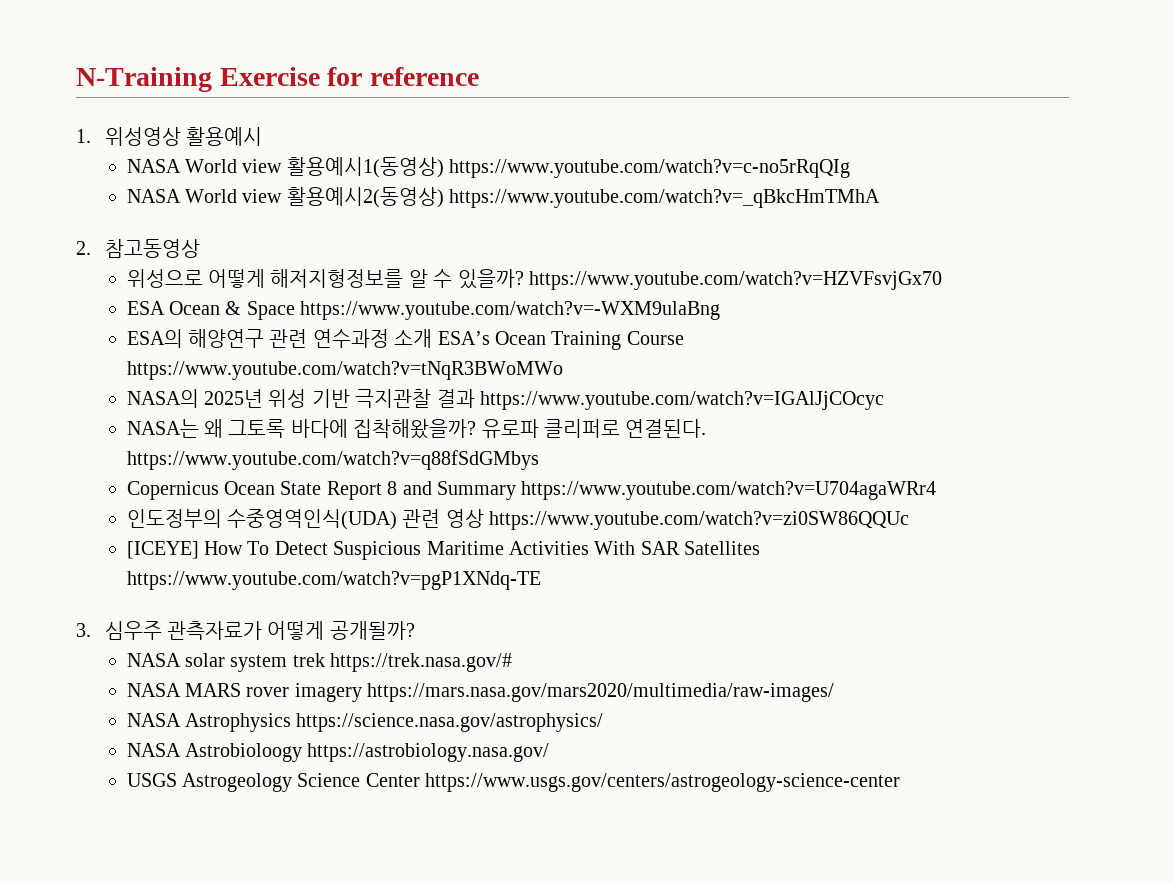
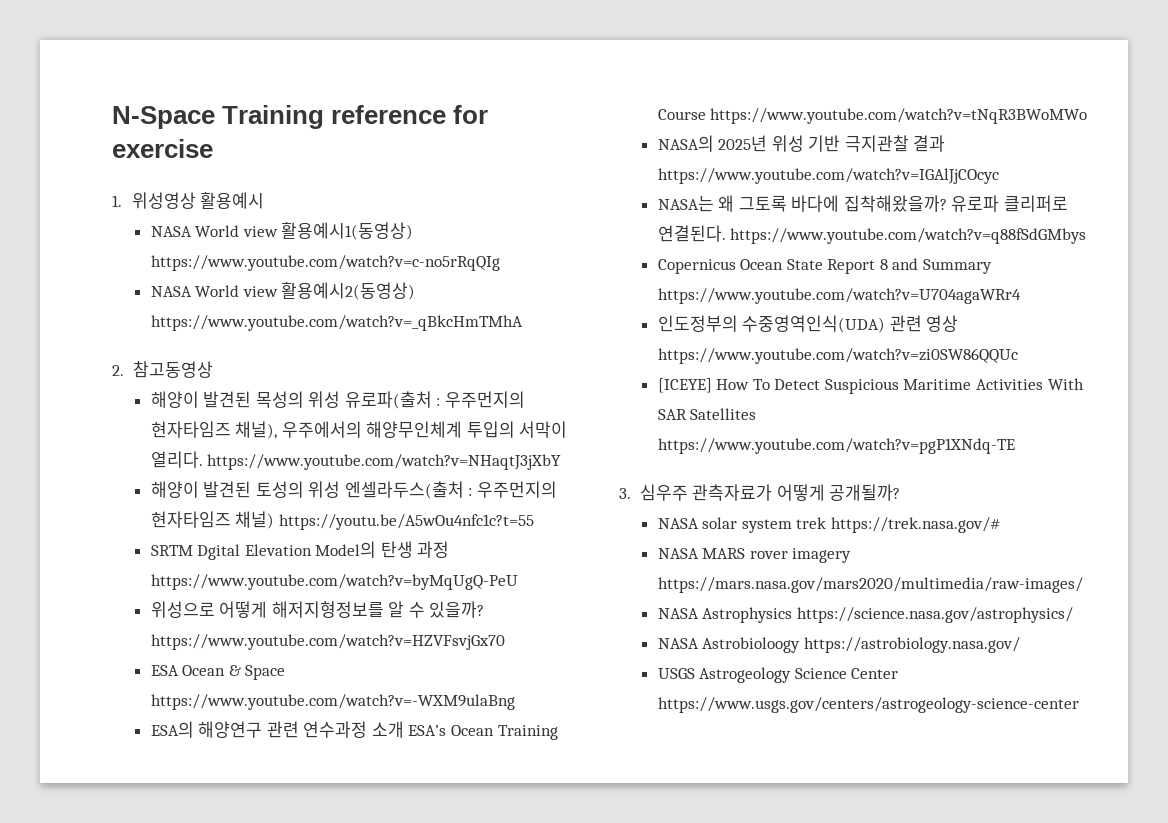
[76,67,479,92] N-Training Exercise for reference -> [112,105,489,129] [112,139,213,158] N-Space Training reference for exercise
(200, 248) none -> [150,391,526,409] [150,421,568,439] [150,451,562,470] [150,481,558,499] [150,511,534,530] [150,541,450,560] [150,574,518,590] // 해양이 발견된 목성의 위성 유로파(출처 : 우주먼지의 현자타임즈 채널), 우주에서의 해양무인체계 투입의 서막이 열리다. https://www.youtube.com/watch?v=NHaqtJ3jXbY // 해양이 발견된 토성의 위성 엔셀라두스(출처 : 우주먼지의 현자타임즈 채널) https://youtu.be/A5wOu4nfc1c?t=55 // SRTM Dgital Elevation Model의 탄생 과정 https://www.youtube.com/watch?v=byMqUgQ-PeU

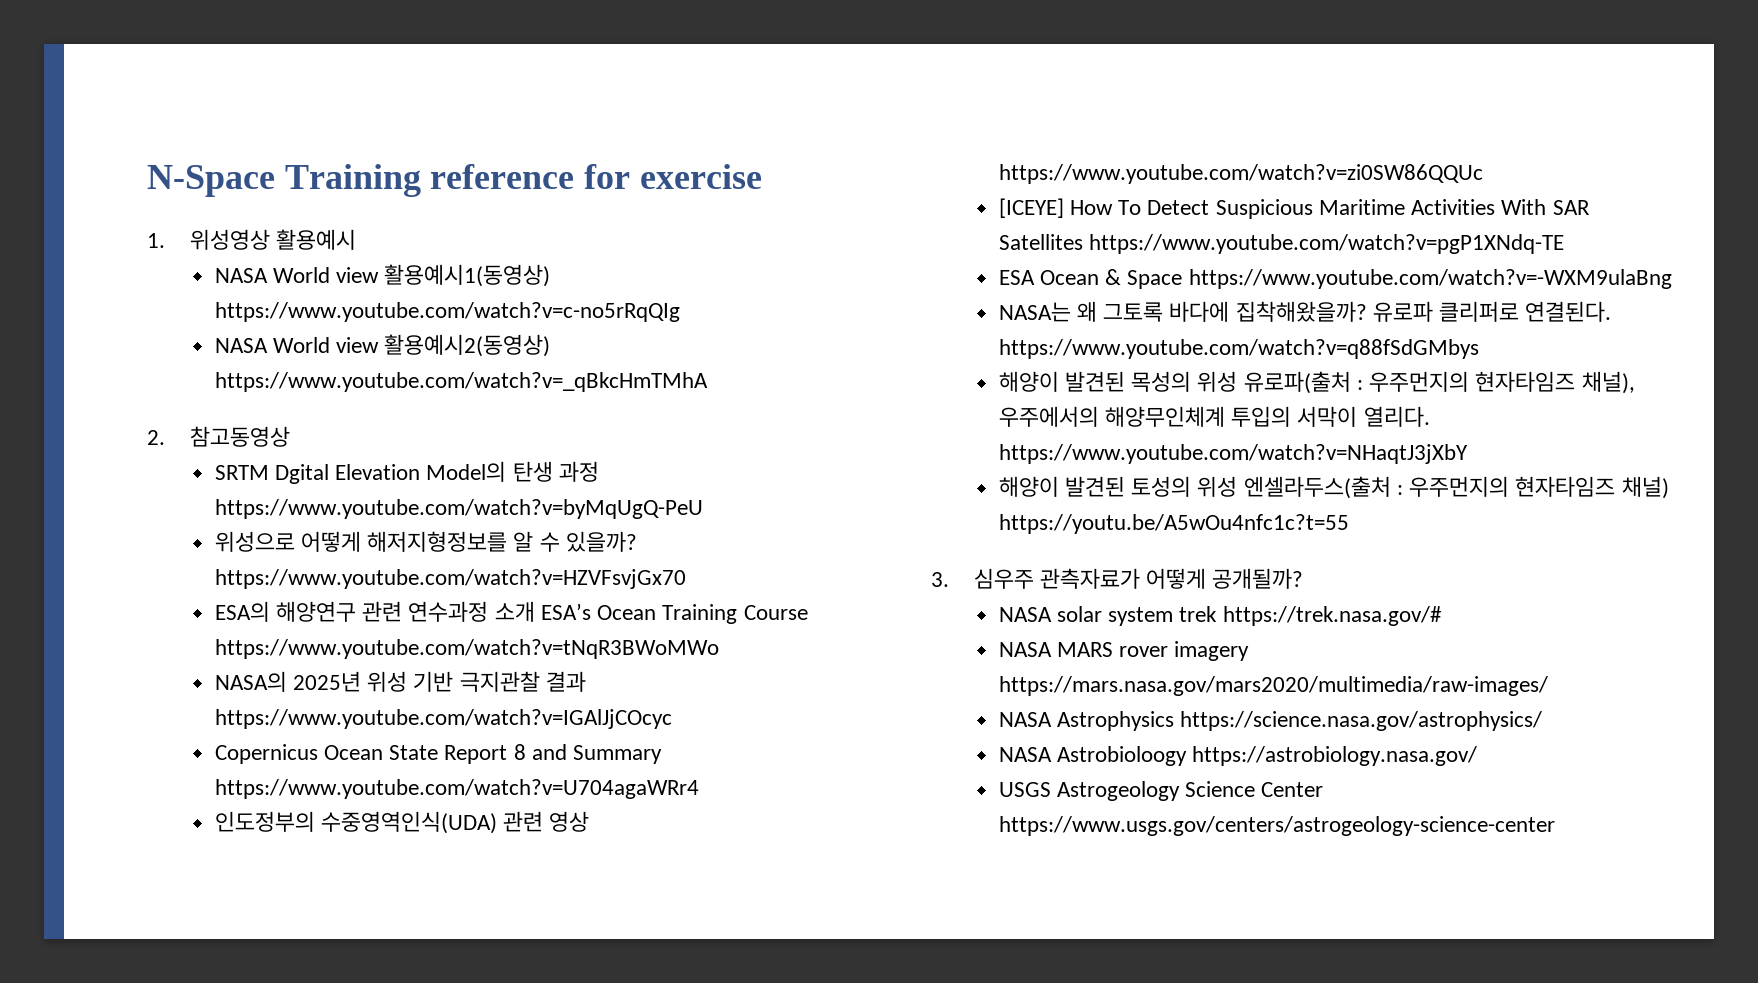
(213, 369) none -> [214,461,599,484] [214,499,703,519] [214,531,637,552] [214,569,686,589] [214,601,808,624] [214,639,719,659] [214,671,586,692] [214,709,672,729] [214,744,663,764] [214,779,699,799] [214,811,590,834] [998,164,1483,184] [998,198,1590,219] [998,234,1565,254] [998,269,1672,289] [998,301,1612,322] [998,339,1479,359] // SRTM Dgital Elevation Model의 탄생 과정 https://www.youtube.com/watch?v=byMqUgQ-PeU // 위성으로 어떻게 해저지형정보를 알 수 있을까? https://www.youtube.com/watch?v=HZVFsvjGx70 // ESA의 해양연구 관련 연수과정 소개 ESA’s Ocean Training Course https://www.youtube.com/watch?v=tNqR3BWoMWo // NASA의 2025년 위성 기반 극지관찰 결과 https://www.youtube.com/watch?v=IGAlJjCOcyc // Copernicus Ocean State Report 8 and Summary https://www.youtube.com/watch?v=U704agaWRr4 // 인도정부의 수중영역인식(UDA) 관련 영상 https://www.youtube.com/watch?v=zi0SW86QQUc // [ICEYE] How To Detect Suspicious Maritime Activities With SAR Satellites https://www.youtube.com/watch?v=pgP1XNdq-TE // ESA Ocean & Space https://www.youtube.com/watch?v=-WXM9ulaBng // NASA는 왜 그토록 바다에 집착해왔을까? 유로파 클리퍼로 연결된다. https://www.youtube.com/watch?v=q88fSdGMbys
[150,541,450,560] [150,574,518,590] [150,601,485,618] [150,634,505,650] [150,665,286,680] [150,694,515,710] [150,721,558,740] [657,108,1088,124] [657,135,946,152] [657,168,999,184] [657,195,1069,212] [657,225,1087,244] [657,258,993,274] [657,288,1021,304] [657,315,959,333] [657,348,1018,364] [657,378,1084,394] [657,408,757,420] [657,438,1015,454] // SRTM Dgital Elevation Model의 탄생 과정 https://www.youtube.com/watch?v=byMqUgQ-PeU // 위성으로 어떻게 해저지형정보를 알 수 있을까? https://www.youtube.com/watch?v=HZVFsvjGx70 // ESA Ocean & Space https://www.youtube.com/watch?v=-WXM9ulaBng // ESA의 해양연구 관련 연수과정 소개 ESA’s Ocean Training Course https://www.youtube.com/watch?v=tNqR3BWoMWo // NASA의 2025년 위성 기반 극지관찰 결과 https://www.youtube.com/watch?v=IGAlJjCOcyc // NASA는 왜 그토록 바다에 집착해왔을까? 유로파 클리퍼로 연결된다. https://www.youtube.com/watch?v=q88fSdGMbys // Copernicus Ocean State Report 8 and Summary https://www.youtube.com/watch?v=U704agaWRr4 // 인도정부의 수중영역인식(UDA) 관련 영상 https://www.youtube.com/watch?v=zi0SW86QQUc // [ICEYE] How To Detect Suspicious Maritime Activities With SAR Satellites https://www.youtube.com/watch?v=pgP1XNdq-TE -> (1349, 524) none

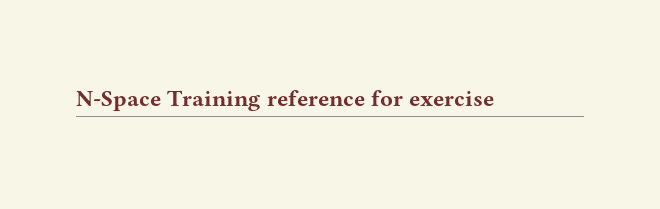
[147,229,356,250] [214,264,551,287] [214,302,680,322] [214,334,551,357] [214,372,708,392] [147,426,290,447] [214,461,599,484] [214,499,703,519] [214,531,637,552] [214,569,686,589] [214,601,808,624] [214,639,719,659] [214,671,586,692] [214,709,672,729] [214,744,663,764] [214,779,699,799] [214,811,590,834] [998,164,1483,184] [998,198,1590,219] [998,234,1565,254] [998,269,1672,289] [998,301,1612,322] [998,339,1479,359] [998,371,1635,394] [998,406,1430,427] [998,444,1468,464] [998,476,1669,499] [998,514,1349,534] [931,568,1304,589] [998,606,1442,626] [998,641,1250,661] [998,676,1548,696] [998,711,1543,731] [998,746,1478,766] [998,781,1324,801] [998,816,1555,836] // 1. 위성영상 활용예시 // NASA World view 활용예시1(동영상) https://www.youtube.com/watch?v=c-no5rRqQIg // NASA World view 활용예시2(동영상) https://www.youtube.com/watch?v=_qBkcHmTMhA // 2. 참고동영상 // SRTM Dgital Elevation Model의 탄생 과정 https://www.youtube.com/watch?v=byMqUgQ-PeU // 위성으로 어떻게 해저지형정보를 알 수 있을까? https://www.youtube.com/watch?v=HZVFsvjGx70 // ESA의 해양연구 관련 연수과정 소개 ESA’s Ocean Training Course https://www.youtube.com/watch?v=tNqR3BWoMWo // NASA의 2025년 위성 기반 극지관찰 결과 https://www.youtube.com/watch?v=IGAlJjCOcyc // Copernicus Ocean State Report 8 and Summary https://www.youtube.com/watch?v=U704agaWRr4 // 인도정부의 수중영역인식(UDA) 관련 영상 https://www.youtube.com/watch?v=zi0SW86QQUc // [ICEYE] How To Detect Suspicious Maritime Activities With SAR Satellites https://www.youtube.com/watch?v=pgP1XNdq-TE // ESA Ocean & Space https://www.youtube.com/watch?v=-WXM9ulaBng // NASA는 왜 그토록 바다에 집착해왔을까? 유로파 클리퍼로 연결된다. https://www.youtube.com/watch?v=q88fSdGMbys // 해양이 발견된 목성의 위성 유로파(출처 : 우주먼지의 현자타임즈 채널), 우주에서의 해양무인체계 투입의 서막이 열리다. https://www.youtube.com/watch?v=NHaqtJ3jXbY // 해양이 발견된 토성의 위성 엔셀라두스(출처 : 우주먼지의 현자타임즈 채널) https://youtu.be/A5wOu4nfc1c?t=55 // 3. 심우주 관측자료가 어떻게 공개될까? // NASA solar system trek https://trek.nasa.gov/# // NASA MARS rover imagery https://mars.nasa.gov/mars2020/multimedia/raw-images/ // NASA Astrophysics https://science.nasa.gov/astrophysics/ // NASA Astrobioloogy https://astrobiology.nasa.gov/ // USGS Astrogeology Science Center https://www.usgs.gov/centers/astrogeology-science-center -> (495, 98) none

